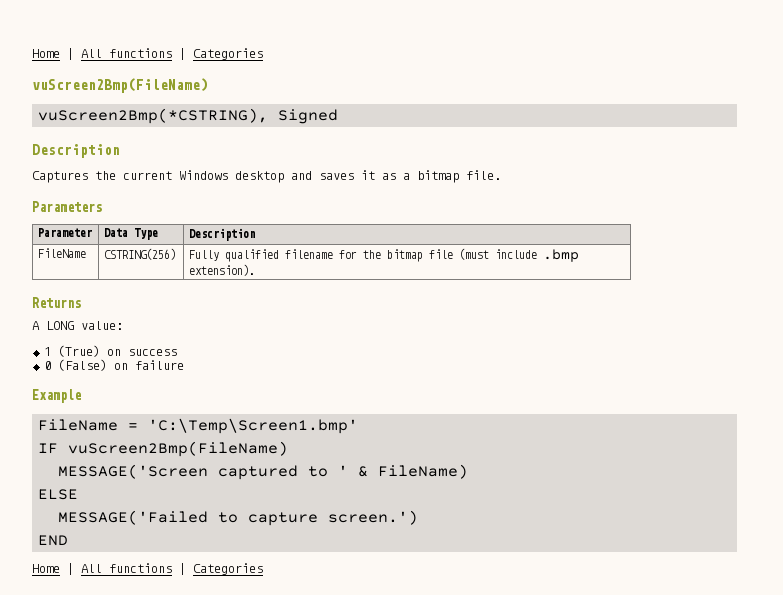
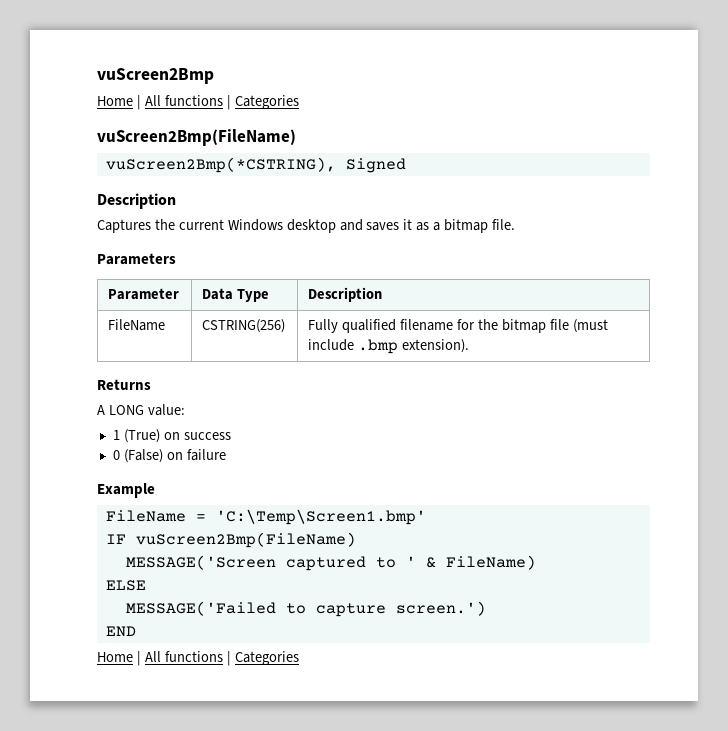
(32, 53) none -> [97,68,214,84] vuScreen2Bmp //

